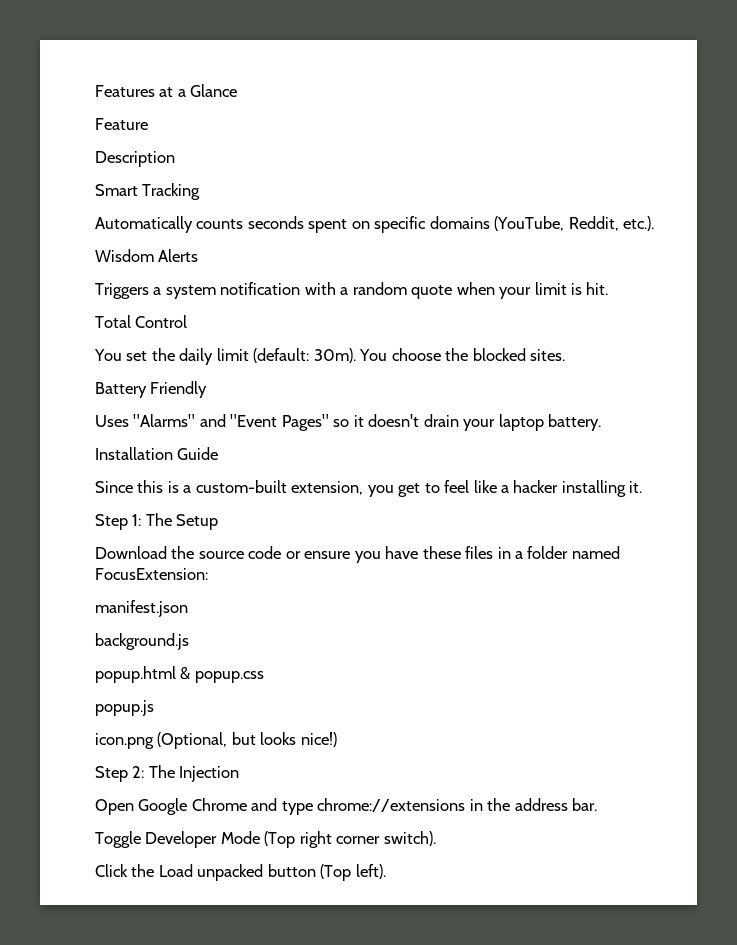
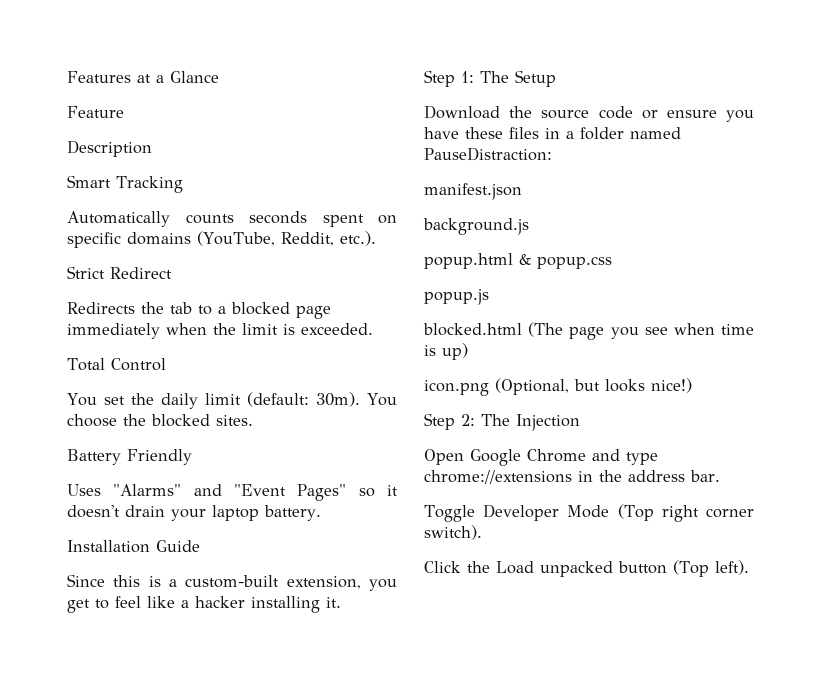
[95,249,199,262] [95,282,532,299] Wisdom Alerts // Triggers a system notification with a random quote when your -> [67,266,172,279] [67,302,331,319] [67,323,236,339] Strict Redirect // Redirects the tab to a blocked page immediately when the
[586,282,609,295] hit. -> [301,323,373,335] exceeded.
[95,568,208,580] FocusExtension: -> [424,147,552,161] PauseDistraction:
(154, 708) none -> [423,322,754,340] [424,343,468,360] // blocked.html (The page you see when time is up)

